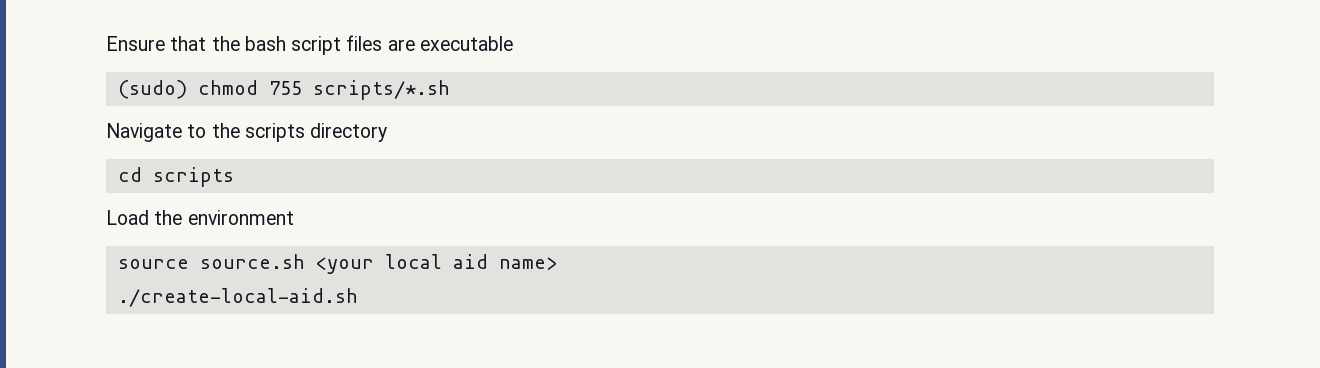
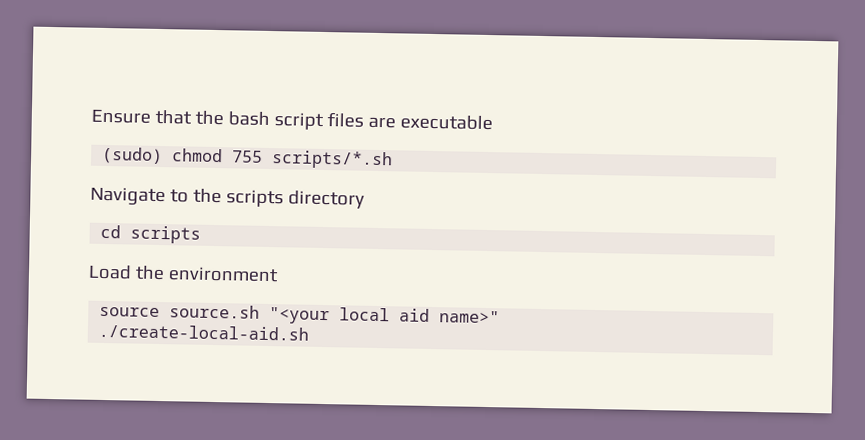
[315,257,374,274] <your -> [269,307,331,325] "<your
[498,257,557,270] name> -> [439,310,501,324] name>"

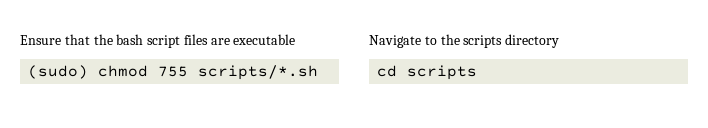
[88,264,279,283] [99,304,501,325] [98,323,311,341] // Load the environment // source source.sh "<your local aid name>" // ./create-local-aid.sh -> (478, 72) none

